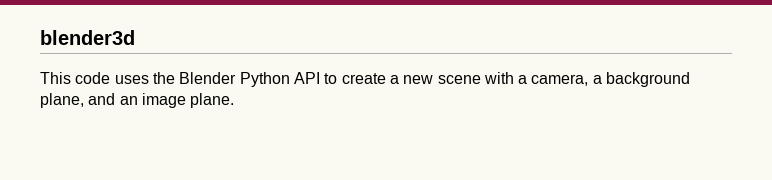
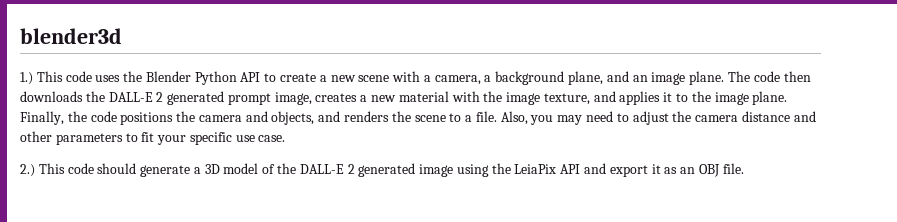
(135, 37) none -> [20,72,33,85] 1.)
(235, 100) none -> [727,71,811,82] [20,91,788,105] [20,111,816,125] [20,131,286,145] [20,163,744,177] The code then downloads the DALL-E 2 generated prompt image, creates a new material with the image texture, and applies it to the image plane. Finally, the code positions the camera and objects, and renders the scene to a file. Also, you may need to adjust the camera distance and other parameters to fit your specific use case. // 2.) This code should generate a 3D model of the DALL-E 2 generated image using the LeiaPix API and export it as an OBJ file.

